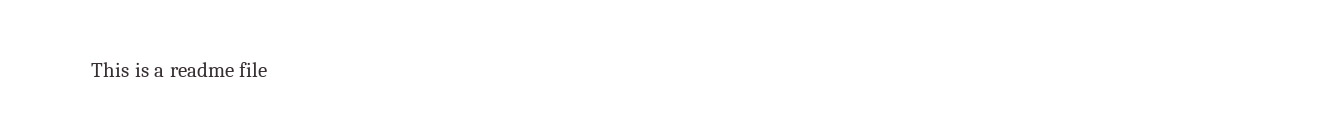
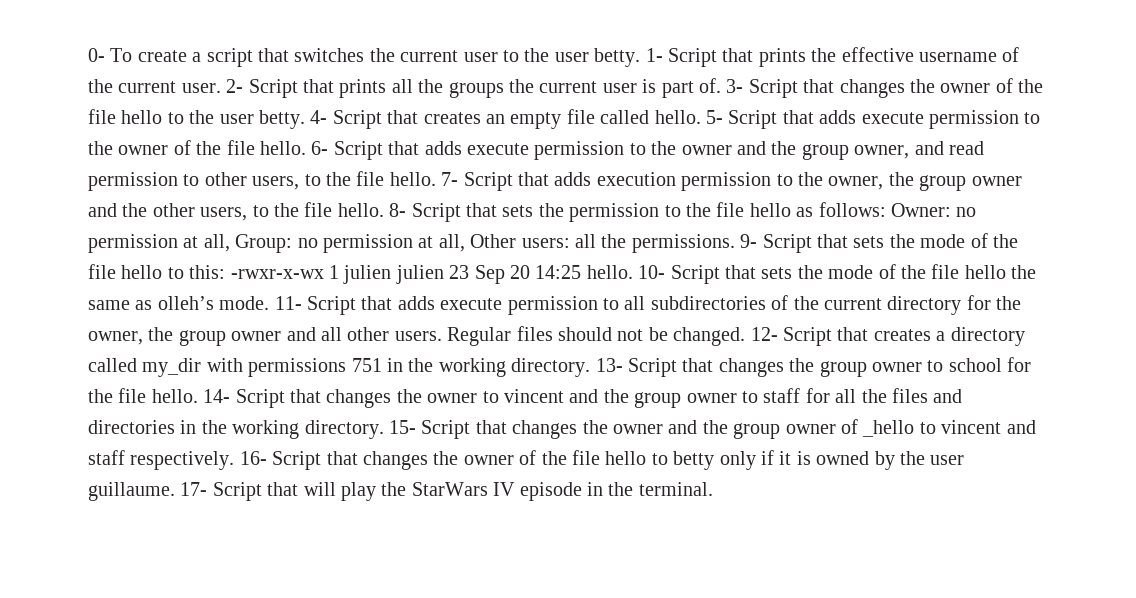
[91,62,268,77] This is a readme file -> [88,47,1020,67] [88,78,1044,98] [88,109,1041,129] [88,140,984,160] [88,171,1022,191] [88,202,977,222] [88,233,1018,253] [88,264,1037,284] [88,295,1022,315] [88,326,1025,346] [88,357,1032,377] [88,388,963,408] [88,419,1036,439] [88,450,965,470] [88,482,713,501] 0- To create a script that switches the current user to the user betty. 1- Script that prints the effective username of the current user. 2- Script that prints all the groups the current user is part of. 3- Script that changes the owner of the file hello to the user betty. 4- Script that creates an empty file called hello. 5- Script that adds execute permission to the owner of the file hello. 6- Script that adds execute permission to the owner and the group owner, and read permission to other users, to the file hello. 7- Script that adds execution permission to the owner, the group owner and the other users, to the file hello. 8- Script that sets the permission to the file hello as follows: Owner: no permission at all, Group: no permission at all, Other users: all the permissions. 9- Script that sets the mode of the file hello to this: -rwxr-x-wx 1 julien julien 23 Sep 20 14:25 hello. 10- Script that sets the mode of the file hello the same as olleh’s mode. 11- Script that adds execute permission to all subdirectories of the current directory for the owner, the group owner and all other users. Regular files should not be changed. 12- Script that creates a directory called my_dir with permissions 751 in the working directory. 13- Script that changes the group owner to school for the file hello. 14- Script that changes the owner to vincent and the group owner to staff for all the files and directories in the working directory. 15- Script that changes the owner and the group owner of _hello to vincent and staff respectively. 16- Script that changes the owner of the file hello to betty only if it is owned by the user guillaume. 17- Script that will play the StarWars IV episode in the terminal.

